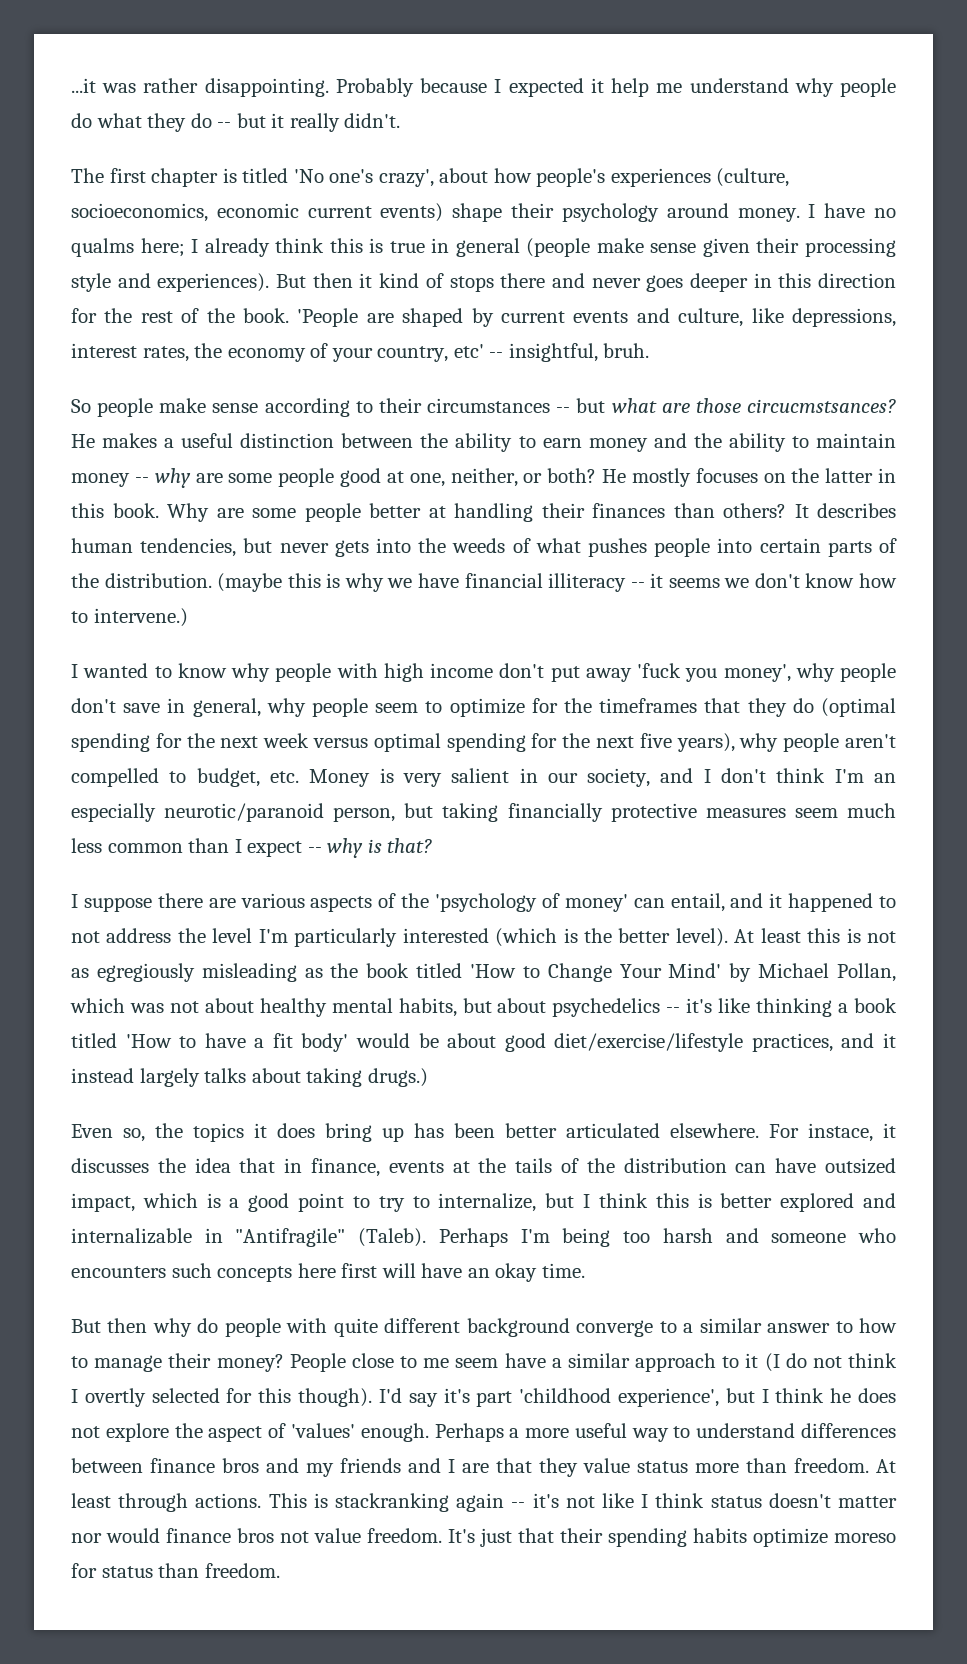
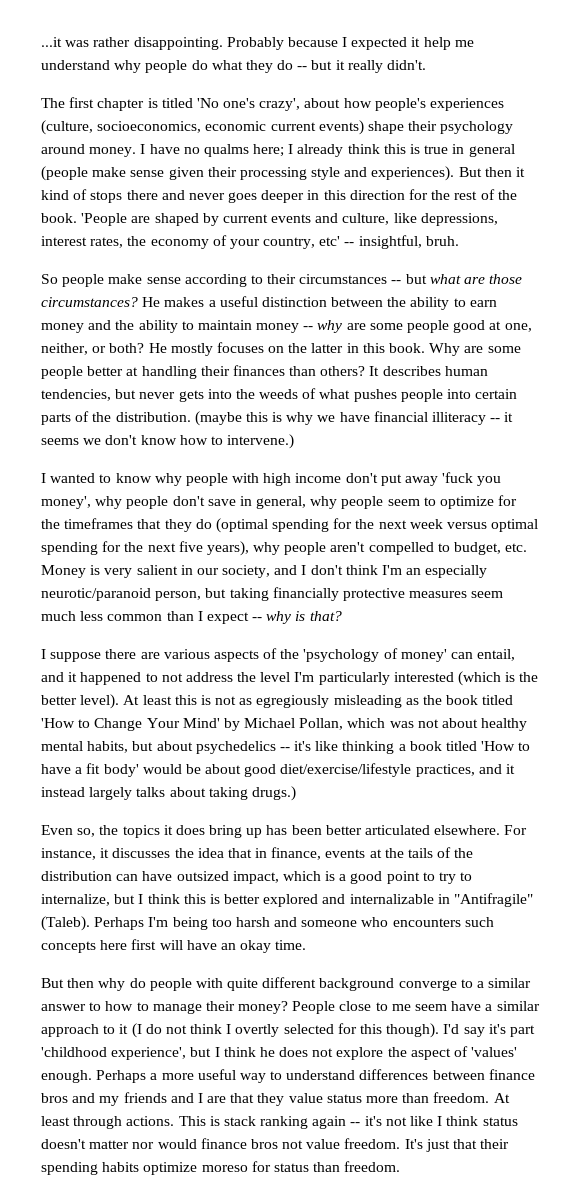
[747,399,896,413] circucmstsances? -> [41,297,138,307] circumstances?
[808,1123,873,1142] instace, -> [41,848,96,860] instance,
[334,1493,449,1512] stackranking -> [223,1116,309,1129] stack ranking

